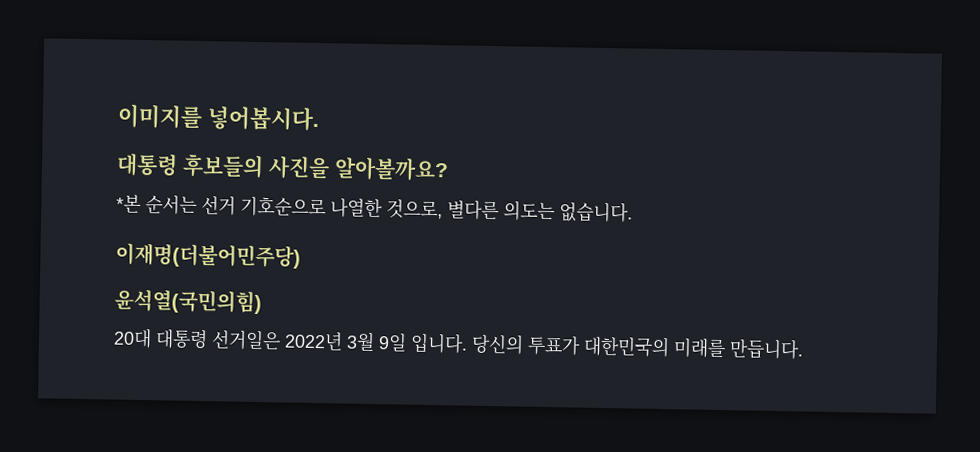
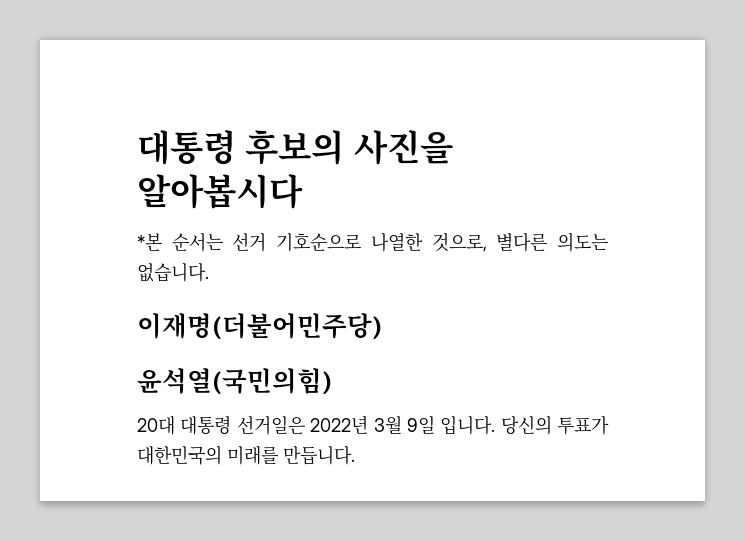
[117,103,320,132] [116,153,449,182] 이미지를 넣어봅시다. // 대통령 후보들의 사진을 알아볼까요? -> [137,130,453,165] [137,174,303,209] 대통령 후보의 사진을 알아봅시다

